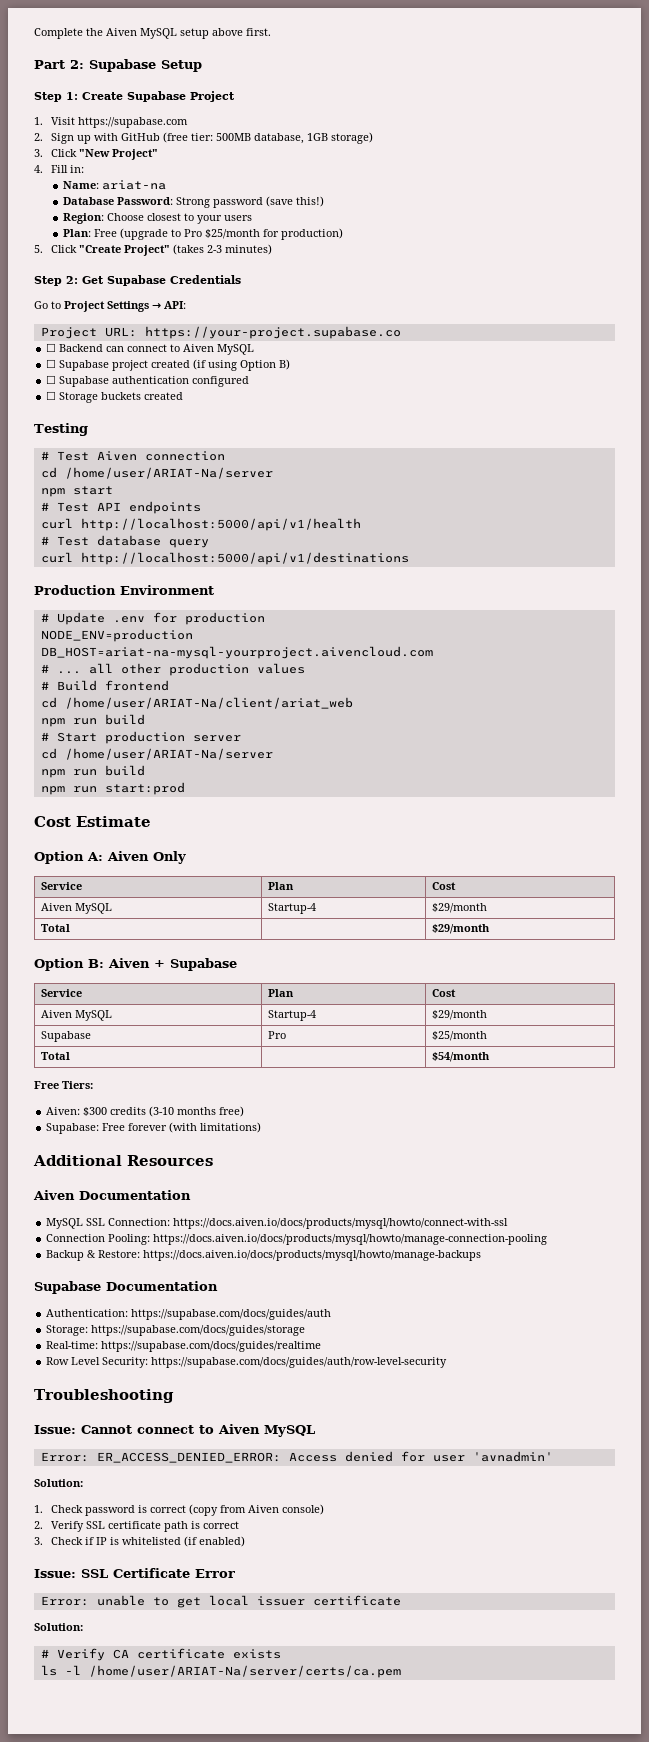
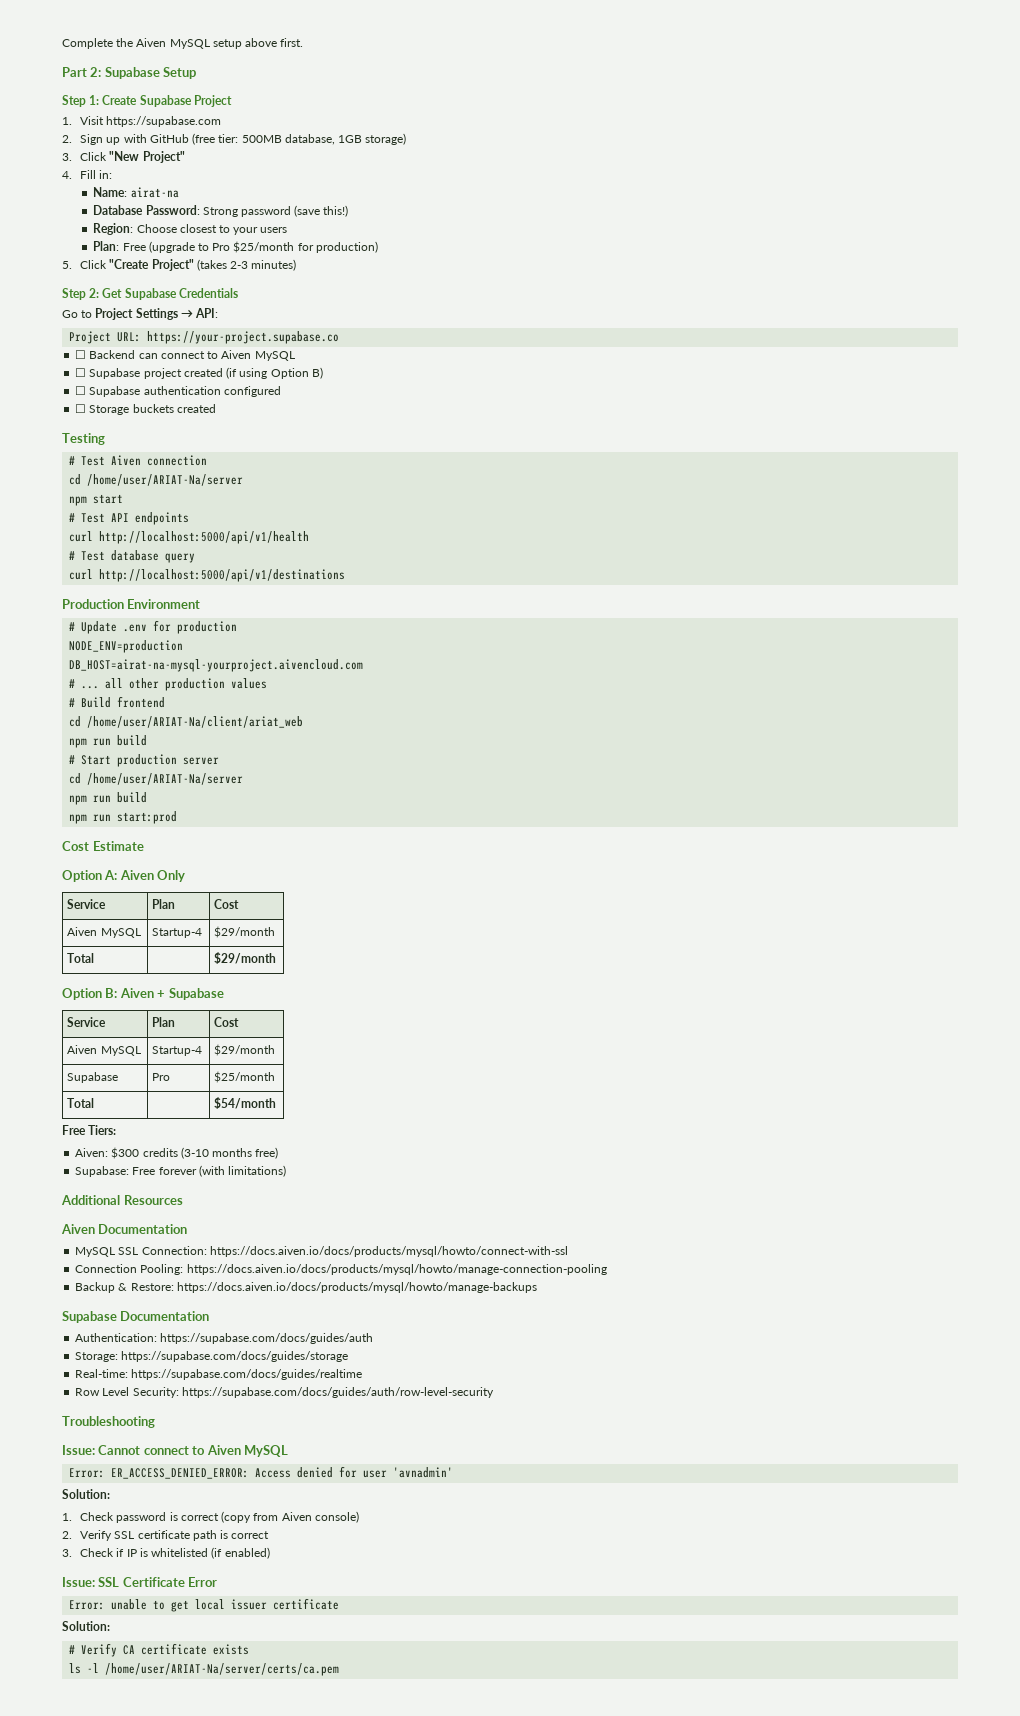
[102,180,167,190] ariat-na -> [130,187,179,198] airat-na
[40,646,433,659] DB_HOST=ariat-na-mysql-yourproject.aivencloud.com -> [69,659,364,672] DB_HOST=airat-na-mysql-yourproject.aivencloud.com

